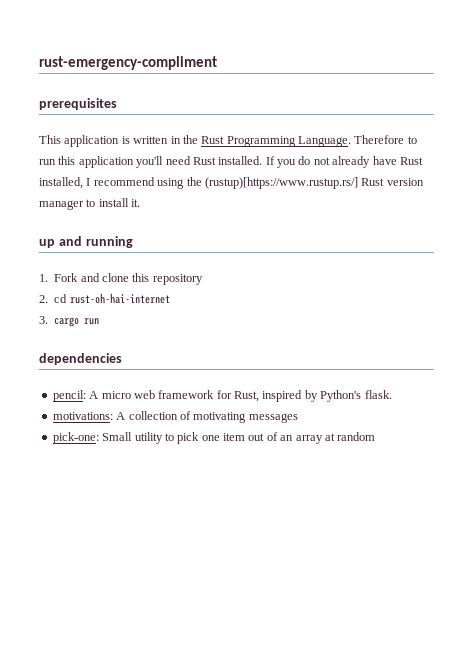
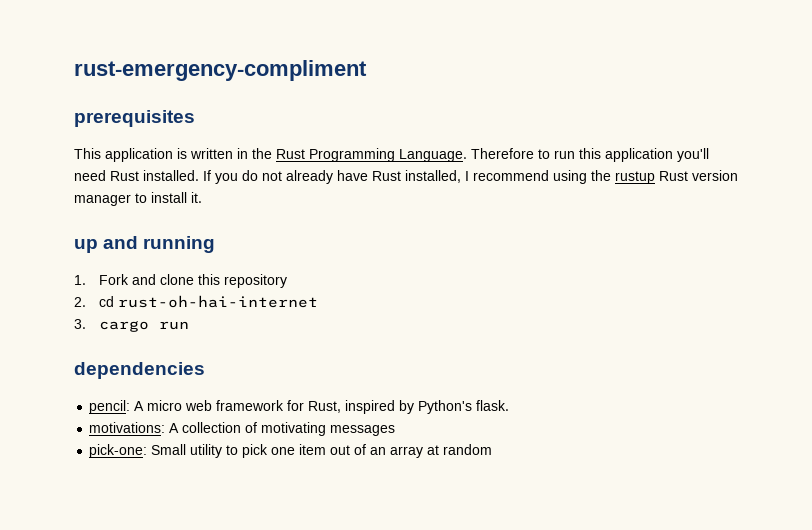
[204,177,358,189] (rustup)[https://www.rustup.rs/] -> [615,171,655,184] rustup

